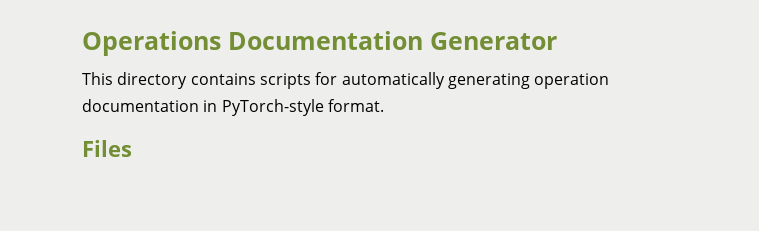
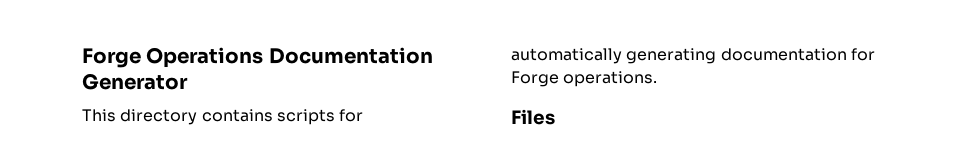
(82, 43) none -> [82,48,141,68] Forge
[534,73,610,89] [82,99,384,116] operation documentation in PyTorch-style format. -> [720,48,875,61] [511,71,658,87] documentation for Forge operations.

